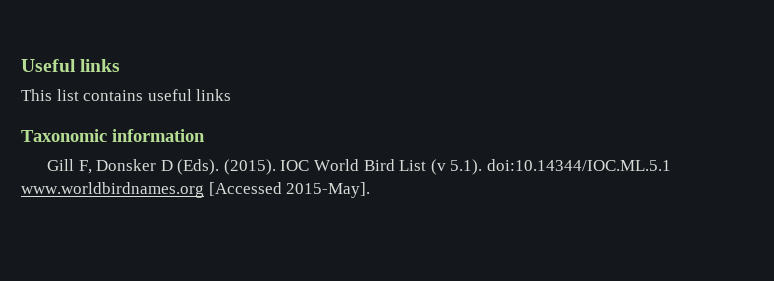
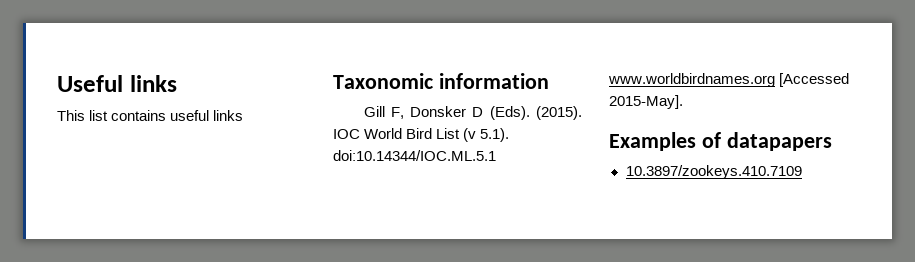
(371, 190) none -> [609,132,832,151] [625,165,802,179] // Examples of datapapers // 10.3897/zookeys.410.7109

